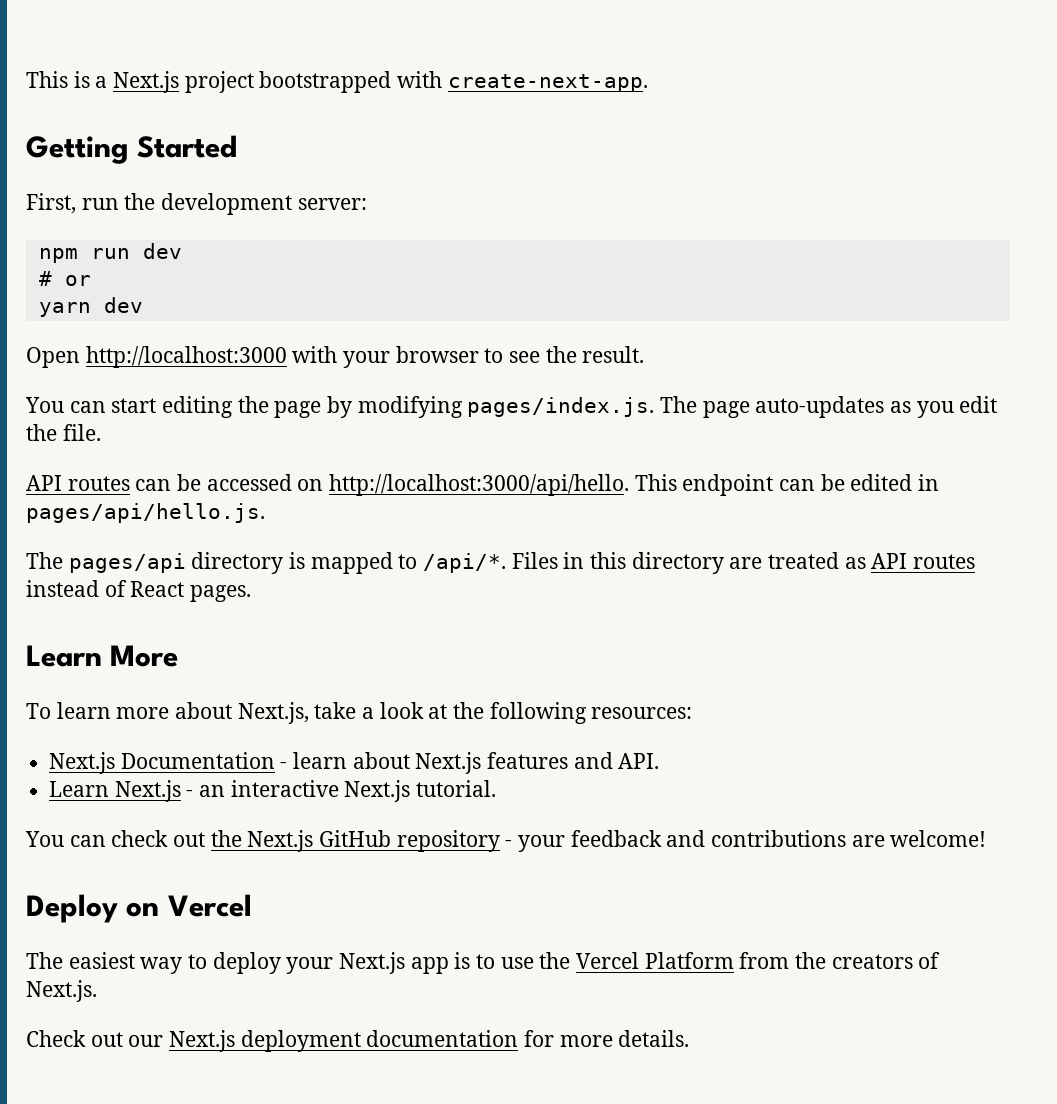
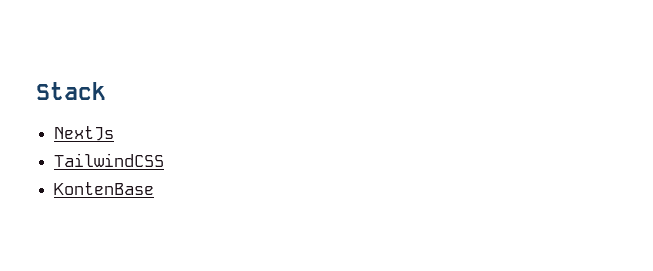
[26,71,648,93] [26,135,238,164] [26,193,367,215] [38,243,182,263] [38,271,91,286] [38,297,143,317] [26,346,645,368] [25,396,998,418] [26,424,101,441] [26,474,940,496] [26,503,265,523] [26,552,976,574] [26,580,252,602] [26,645,179,667] [26,702,693,724] [49,752,660,774] [49,780,497,802] [25,830,987,852] [26,894,252,923] [26,952,941,974] [26,980,97,1002] [26,1030,690,1052] This is a Next.js project bootstrapped with create-next-app. // Getting Started // First, run the development server: // npm run dev // # or // yarn dev // Open http://localhost:3000 with your browser to see the result. // You can start editing the page by modifying pages/index.js. The page auto-updates as you edit the file. // API routes can be accessed on http://localhost:3000/api/hello. This endpoint can be edited in pages/api/hello.js. // The pages/api directory is mapped to /api/*. Files in this directory are treated as API routes instead of React pages. // Learn More // To learn more about Next.js, take a look at the following resources: // Next.js Documentation - learn about Next.js features and API. // Learn Next.js - an interactive Next.js tutorial. // You can check out the Next.js GitHub repository - your feedback and contributions are welcome! // Deploy on Vercel // The easiest way to deploy your Next.js app is to use the Vercel Platform from the creators of Next.js. // Check out our Next.js deployment documentation for more details. -> [36,82,106,100] [54,126,115,141] [54,153,165,167] [54,182,155,195] Stack // NextJs // TailwindCSS // KontenBase

